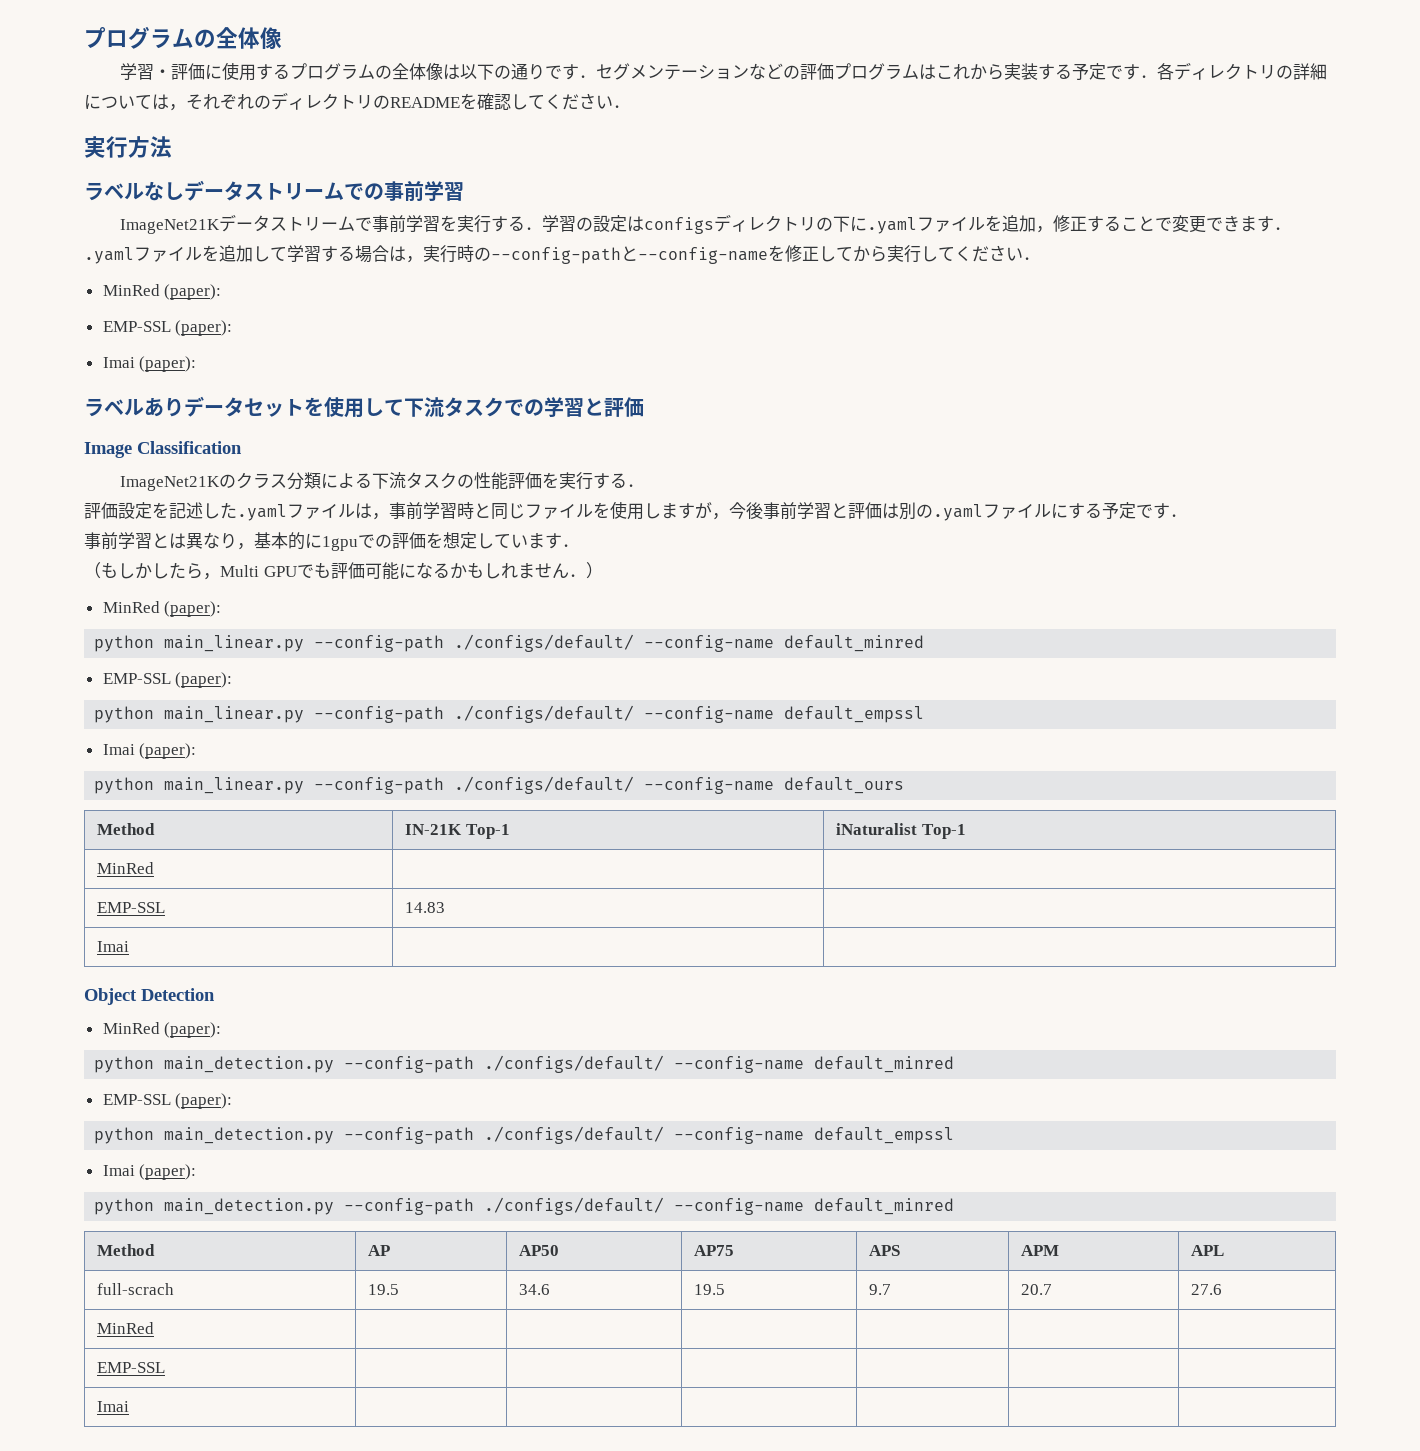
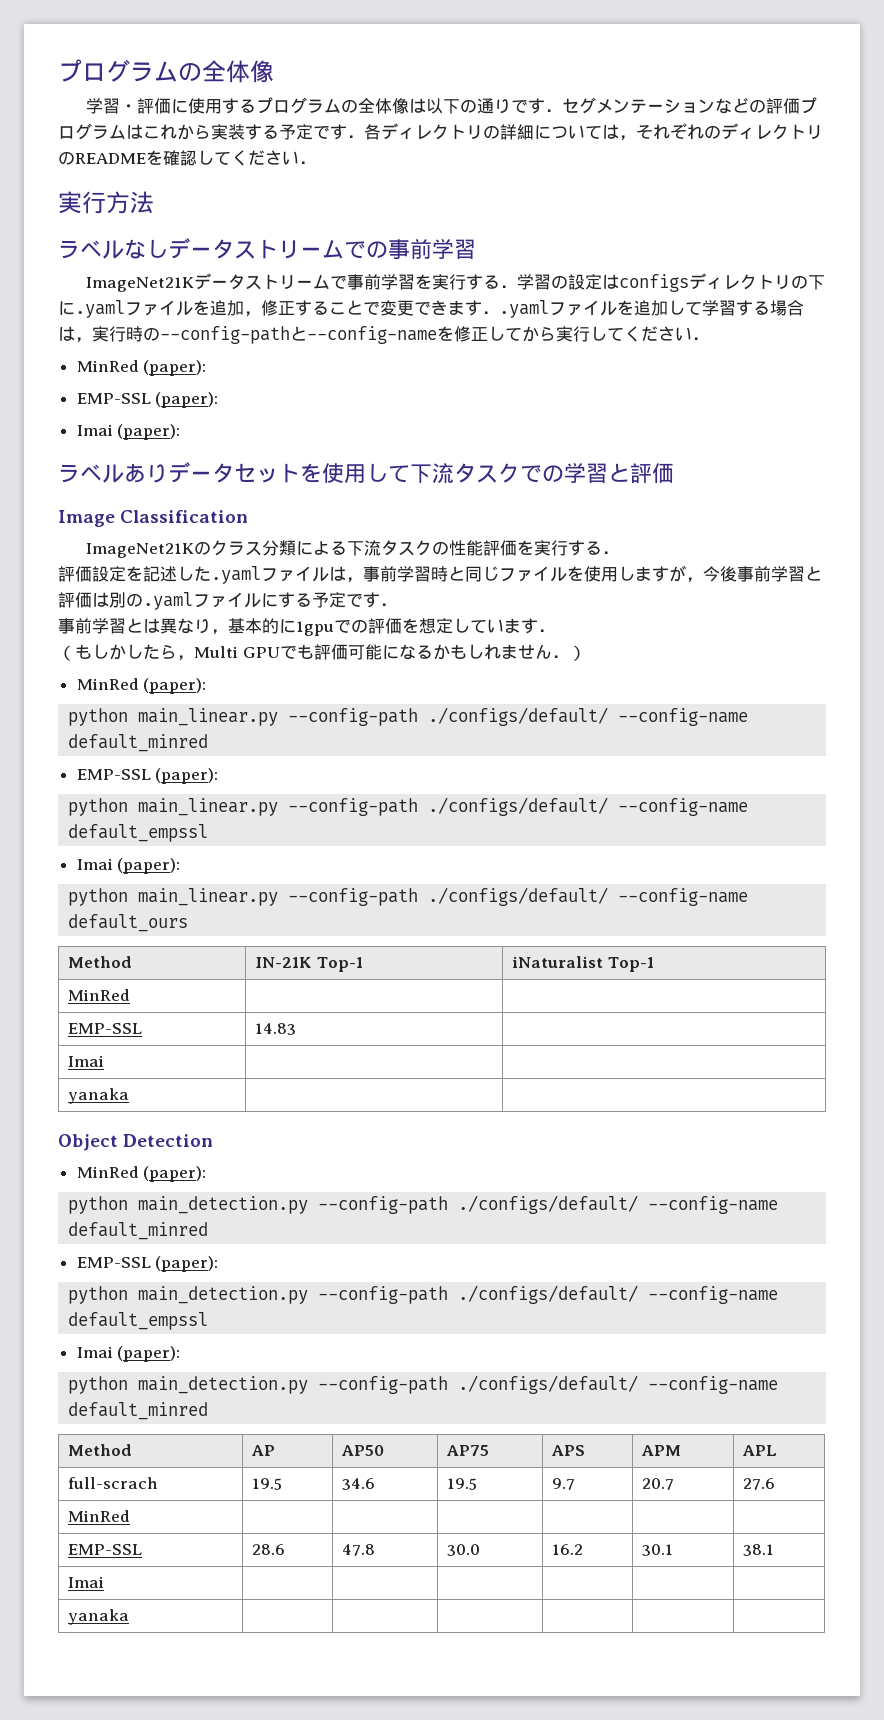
(130, 946) none -> [68,1088,130,1104] // yanaka | |
(166, 1367) | | | | | -> [252,1544,286,1555] [342,1544,376,1556] [447,1544,481,1556] [552,1544,584,1555] [642,1544,674,1556] [743,1544,775,1556] 28.6 | 47.8 | 30.0 | 16.2 | 30.1 | 38.1
(130, 1406) none -> [68,1609,130,1625] // yanaka | | | | | |

